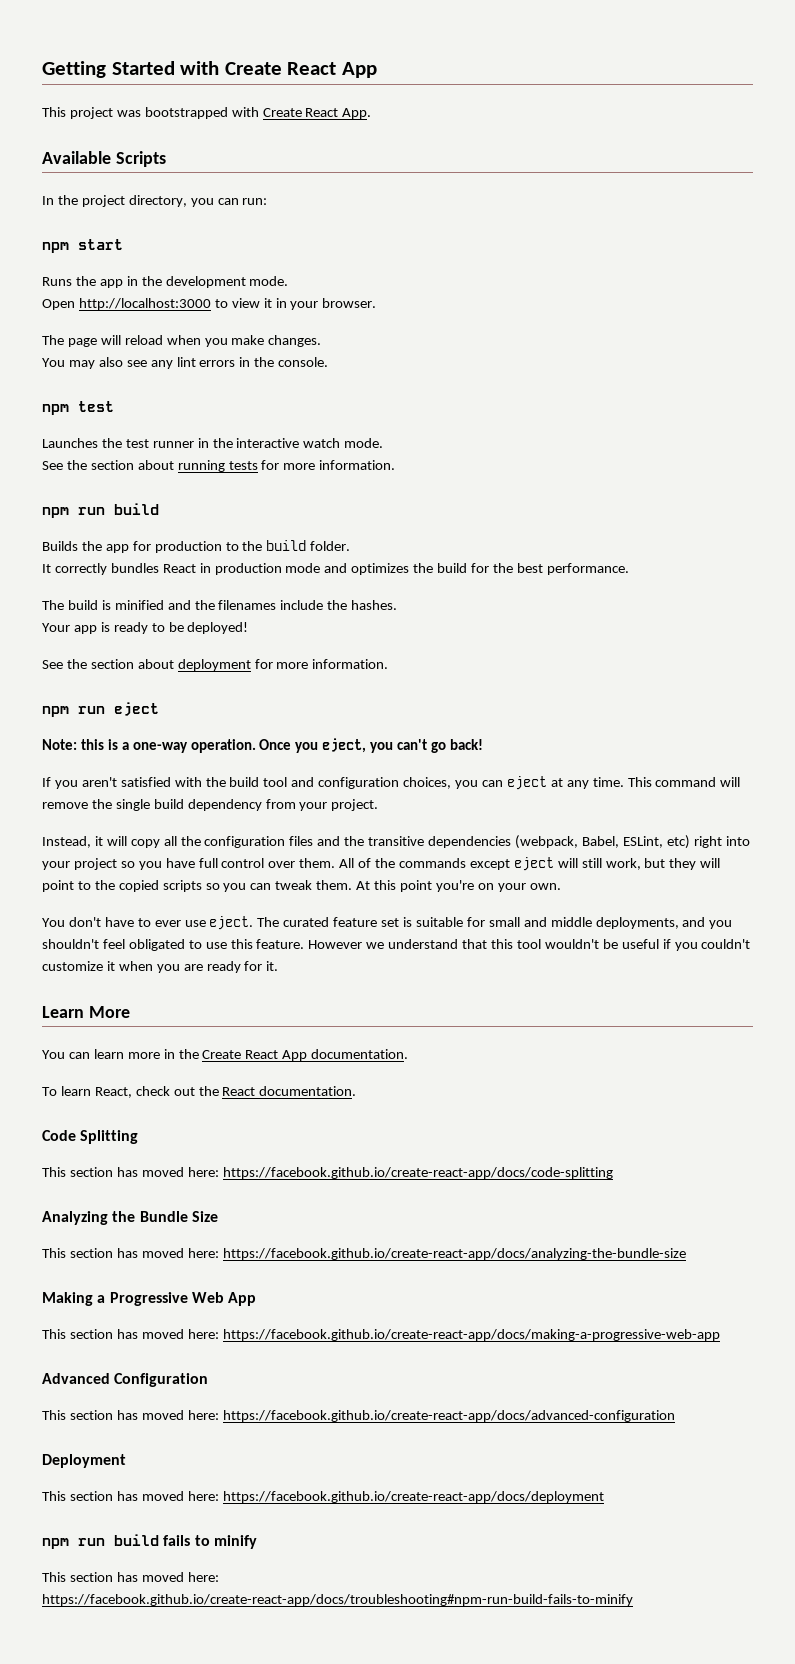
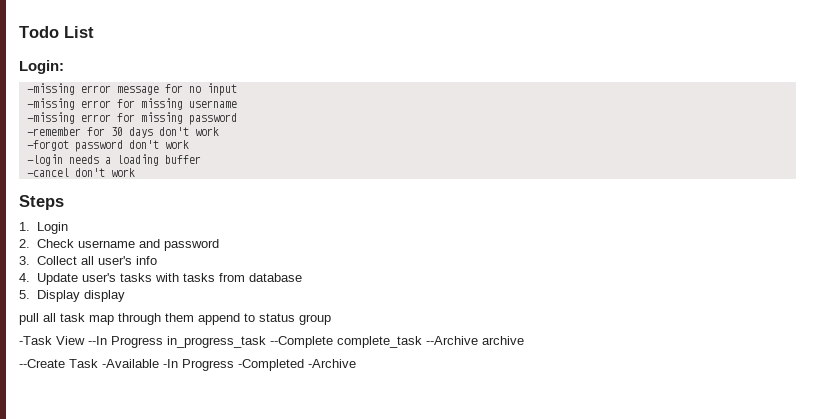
[42,61,377,78] [42,107,372,119] [42,151,166,167] [42,195,268,207] [42,239,123,253] [42,276,289,288] [42,298,377,310] [42,335,322,347] [42,357,329,369] [42,401,114,415] [42,438,384,448] [42,460,396,472] [42,503,159,518] [42,540,351,553] [42,563,629,575] [42,600,398,610] [42,622,249,634] [42,659,389,671] [42,702,159,717] [42,738,483,753] [42,776,741,790] [42,799,379,811] [42,835,750,849] [42,857,721,871] [42,880,561,892] [42,916,733,930] [42,939,751,951] [42,961,279,973] [42,1006,130,1018] [42,1049,409,1061] [42,1086,357,1098] [42,1130,139,1144] [42,1167,613,1179] [42,1211,218,1225] [42,1248,686,1260] [42,1292,257,1306] [42,1329,720,1341] [42,1373,209,1387] [42,1410,675,1422] [42,1454,126,1468] [42,1491,604,1503] [42,1534,257,1549] [42,1572,219,1582] [42,1594,633,1606] Getting Started with Create React App // This project was bootstrapped with Create React App. // Available Scripts // In the project directory, you can run: // npm start // Runs the app in the development mode. // Open http://localhost:3000 to view it in your browser. // The page will reload when you make changes. // You may also see any lint errors in the console. // npm test // Launches the test runner in the interactive watch mode. // See the section about running tests for more information. // npm run build // Builds the app for production to the build folder. // It correctly bundles React in production mode and optimizes the build for the best performance. // The build is minified and the filenames include the hashes. // Your app is ready to be deployed! // See the section about deployment for more information. // npm run eject // Note: this is a one-way operation. Once you eject, you can't go back! // If you aren't satisfied with the build tool and configuration choices, you can eject at any time. This command will remove the single build dependency from your project. // Instead, it will copy all the configuration files and the transitive dependencies (webpack, Babel, ESLint, etc) right into your project so you have full control over them. All of the commands except eject will still work, but they will point to the copied scripts so you can tweak them. At this point you're on your own. // You don't have to ever use eject. The curated feature set is suitable for small and middle deployments, and you shouldn't feel obligated to use this feature. However we understand that this tool wouldn't be useful if you couldn't customize it when you are ready for it. // Learn More // You can learn more in the Create React App documentation. // To learn React, check out the React documentation. // Code Splitting // This section has moved here: https://facebook.github.io/create-react-app/docs/code-splitting // Analyzing the Bundle Size // This section has moved here: https://facebook.github.io/create-react-app/docs/analyzing-the-bundle-size // Making a Progressive Web App // This section has moved here: https://facebook.github.io/create-react-app/docs/making-a-progressive-web-app // Advanced Configuration // This section has moved here: https://facebook.github.io/create-react-app/docs/advanced-configuration // Deployment // This section has moved here: https://facebook.github.io/create-react-app/docs/deployment // npm run build fails to minify // This section has moved here: https://facebook.github.io/create-react-app/docs/troubleshooting#npm-run-build-fails-to-minify -> [19,26,94,38] [19,60,64,74] [26,83,237,96] [26,98,237,110] [26,112,237,125] [26,127,219,138] [26,140,189,152] [26,154,201,166] [26,168,135,177] [19,195,64,210] [19,222,68,234] [19,239,219,251] [19,256,157,265] [19,273,302,285] [19,290,125,302] [19,313,331,325] [19,336,524,348] [19,359,356,371] Todo List // Login: // -missing error message for no input // -missing error for missing username // -missing error for missing password // -remember for 30 days don't work // -forgot password don't work // -login needs a loading buffer // -cancel don't work // Steps // 1. Login // 2. Check username and password // 3. Collect all user's info // 4. Update user's tasks with tasks from database // 5. Display display // pull all task map through them append to status group // -Task View --In Progress in_progress_task --Complete complete_task --Archive archive // --Create Task -Available -In Progress -Completed -Archive

